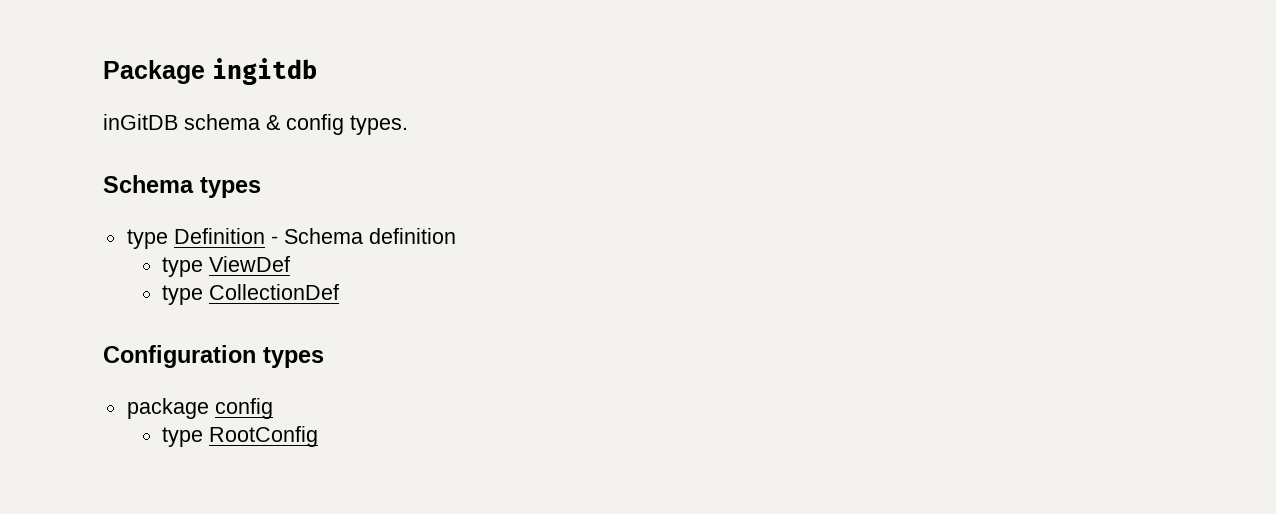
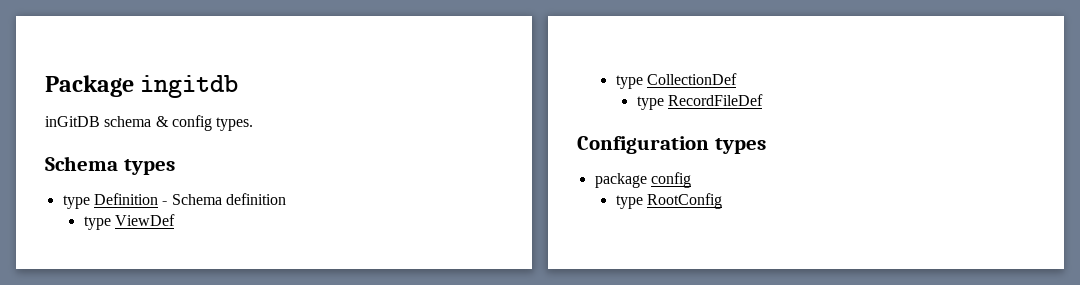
(339, 292) none -> [636,94,764,110] // type RecordFileDef

